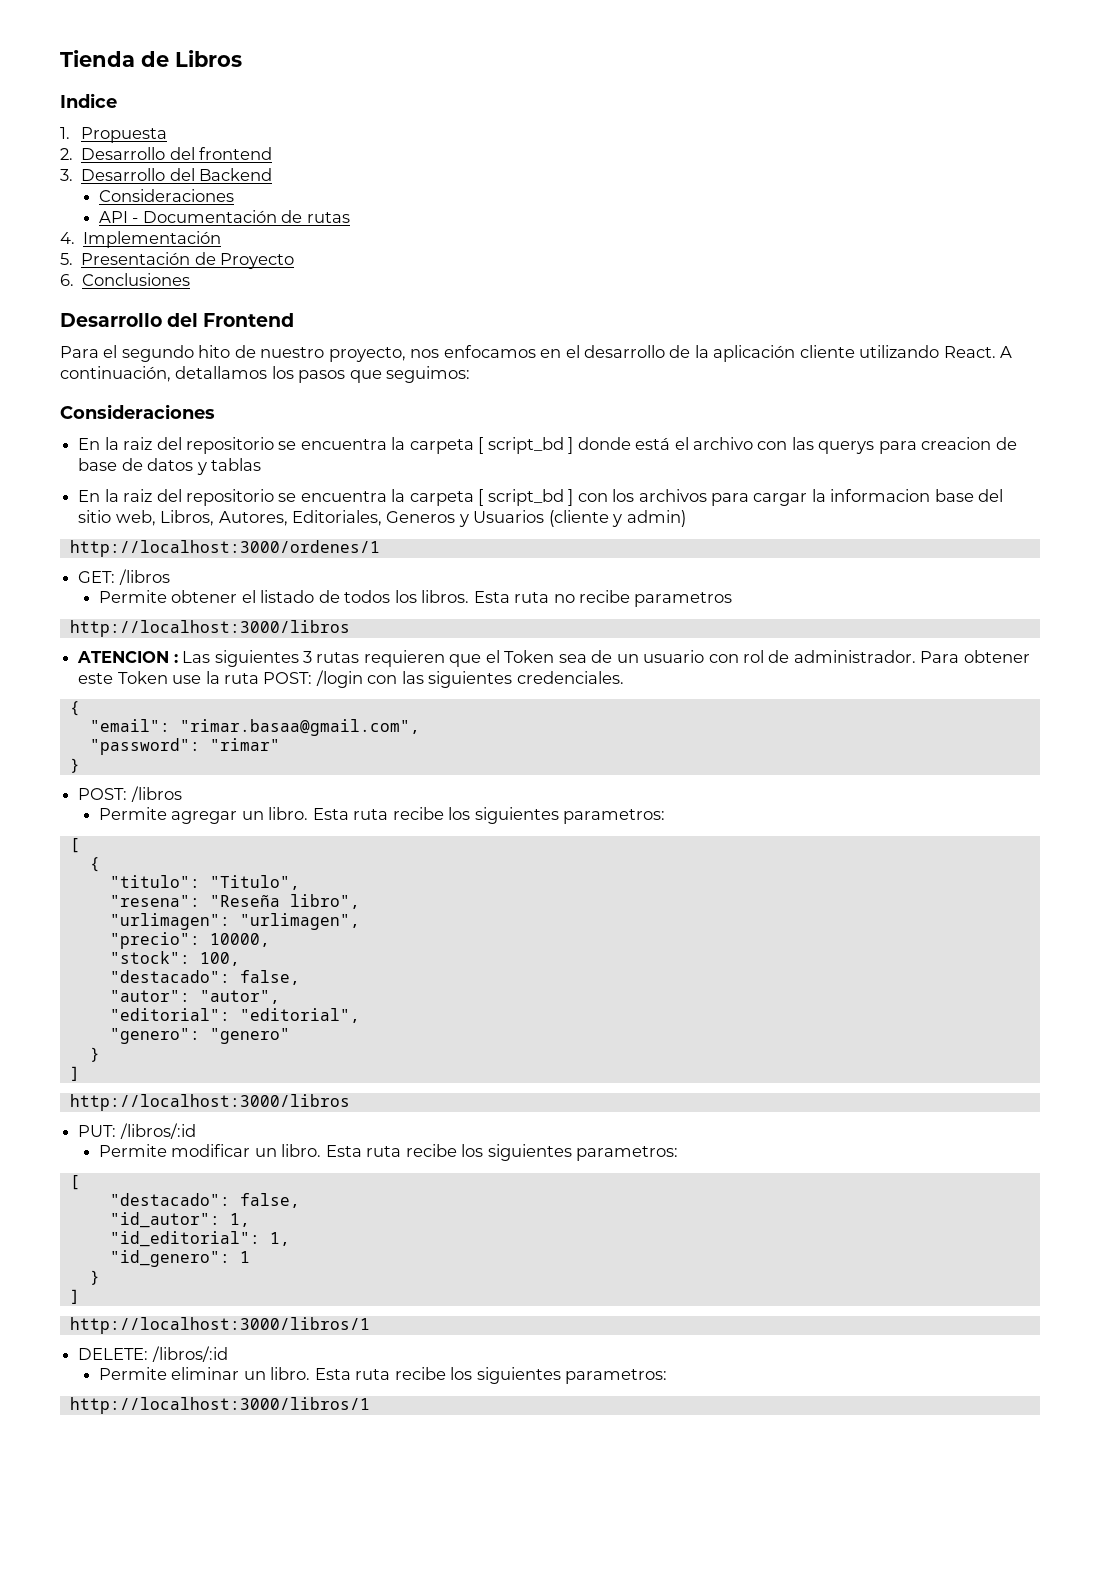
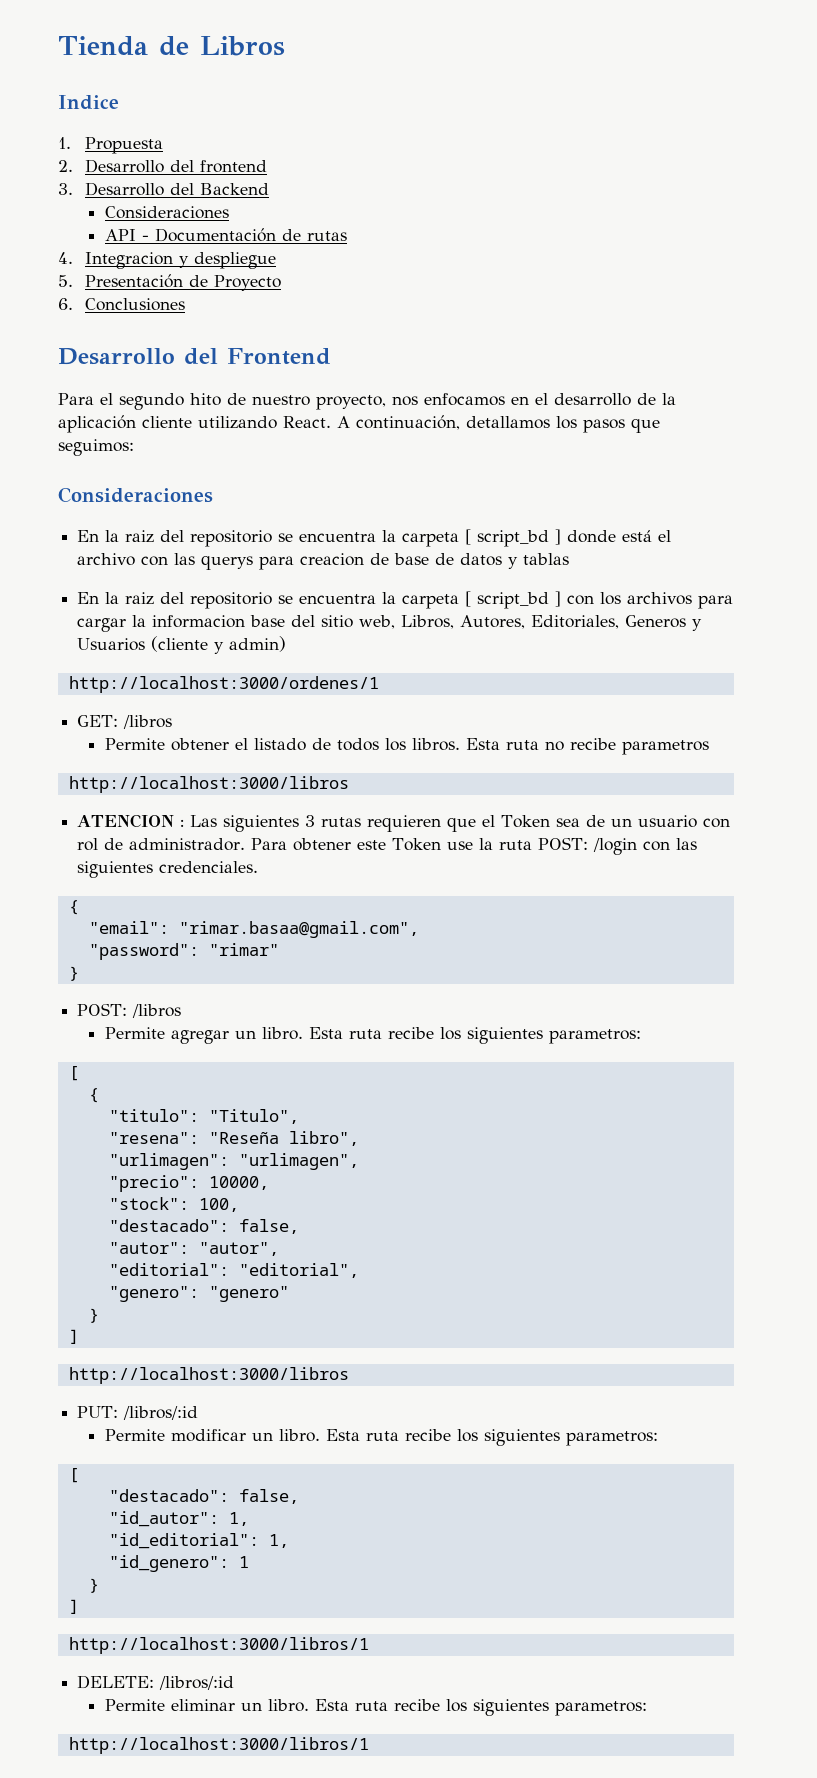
[83,231,222,248] Implementación -> [85,252,277,269] Integracion y despliegue

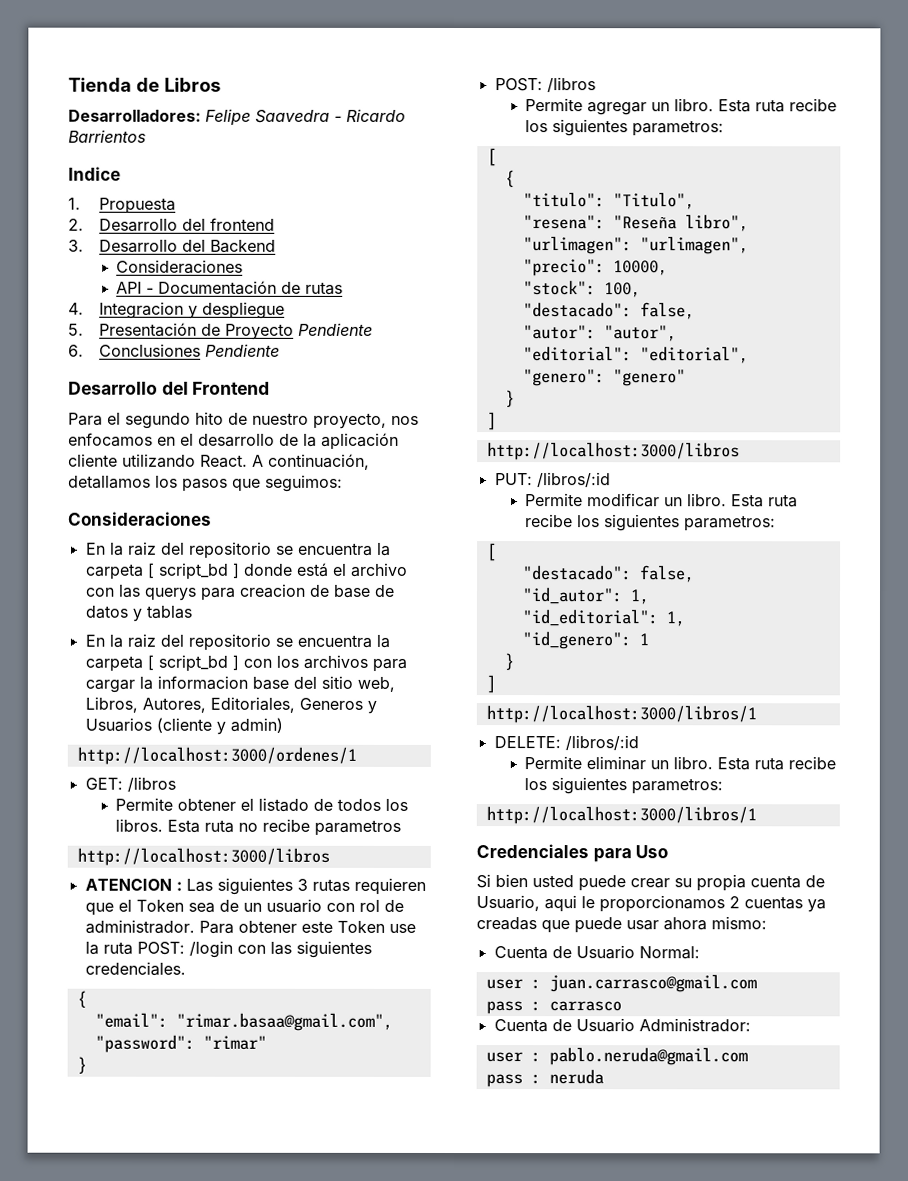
(285, 46) none -> [68,108,406,126] [68,129,146,143] // Desarrolladores: Felipe Saavedra - Ricardo Barrientos
(282, 283) none -> [297,322,373,336] Pendiente
(186, 304) none -> [204,343,280,357] Pendiente
(369, 1745) none -> [476,844,669,863] [476,874,825,892] [476,895,826,913] [476,916,767,934] [493,945,700,960] [485,974,757,993] [485,1001,622,1015] [493,1018,751,1033] [485,1047,748,1066] [485,1069,604,1088] // Credenciales para Uso // Si bien usted puede crear su propia cuenta de Usuario, aqui le proporcionamos 2 cuentas ya creadas que puede usar ahora mismo: // Cuenta de Usuario Normal: // user : juan.carrasco@gmail.com // pass : carrasco // Cuenta de Usuario Administrador: // user : pablo.neruda@gmail.com // pass : neruda

